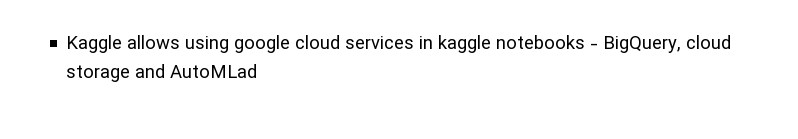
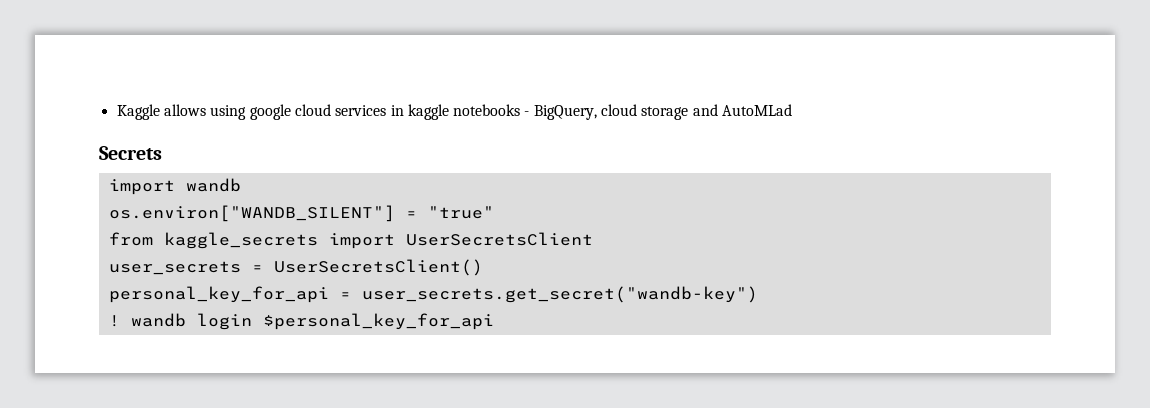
(258, 71) none -> [99,146,162,160] [108,178,241,195] [108,205,494,222] [108,232,593,249] [108,259,483,276] [108,286,758,303] [108,313,494,330] // Secrets // import wandb // os.environ["WANDB_SILENT"] = "true" // from kaggle_secrets import UserSecretsClient // user_secrets = UserSecretsClient() // personal_key_for_api = user_secrets.get_secret("wandb-key") // ! wandb login $personal_key_for_api

